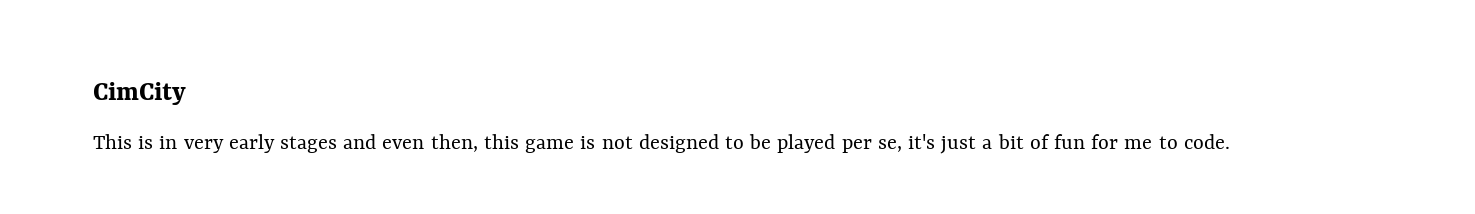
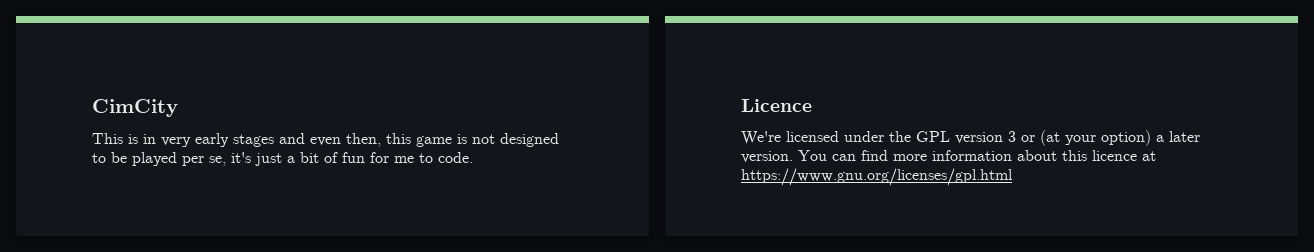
(1230, 141) none -> [741,99,812,112] [741,130,1200,146] [741,150,1156,163] [741,168,1013,186] // Licence // We're licensed under the GPL version 3 or (at your option) a later version. You can find more information about this licence at https://www.gnu.org/licenses/gpl.html

